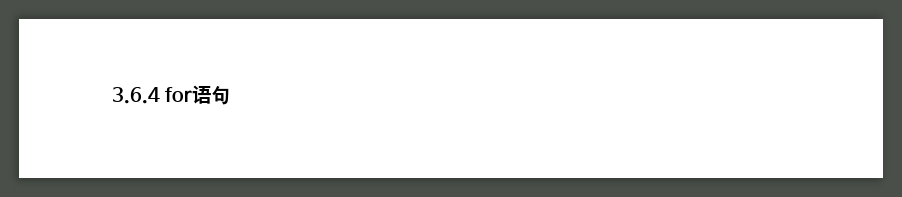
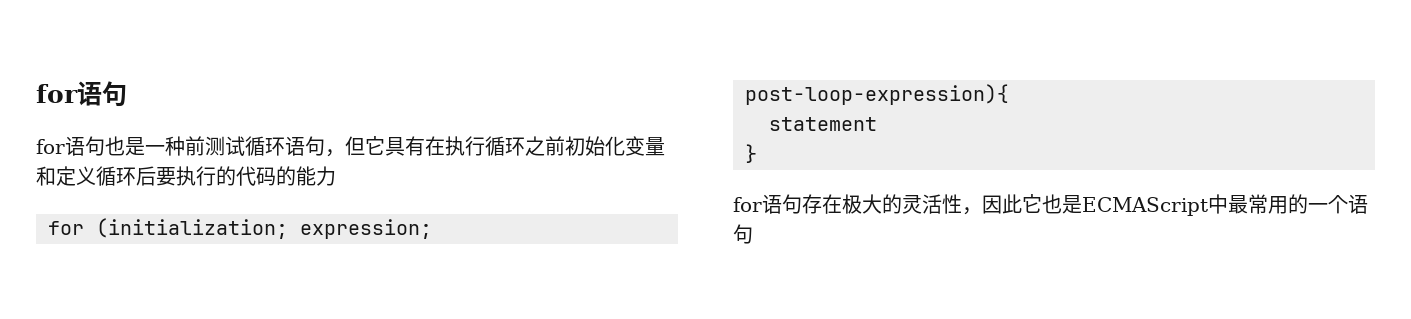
[112,85,231,105] 3.6.4 for语句 -> [36,81,127,107] [36,136,665,157] [36,166,336,186] [48,218,432,239] [745,84,1009,105] [769,117,877,131] [745,144,757,163] [733,194,1368,216] [733,224,753,244] for语句 // for语句也是一种前测试循环语句，但它具有在执行循环之前初始化变量和定义循环后要执行的代码的能力 // for (initialization; expression; post-loop-expression){ // statement // } // for语句存在极大的灵活性，因此它也是ECMAScript中最常用的一个语句

